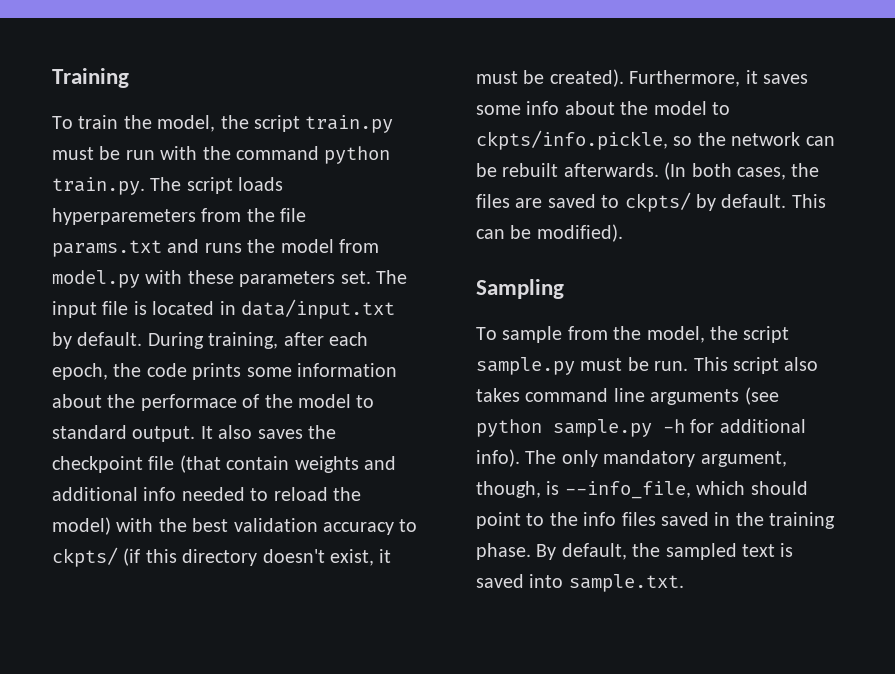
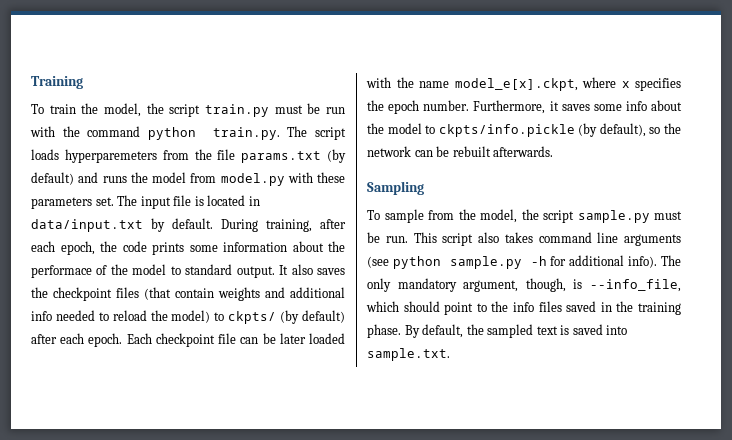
(162, 248) none -> [327,149,347,163] [31,172,74,185] (by default)
[148,456,175,470] file -> [116,287,139,298] files
[116,518,418,535] [52,547,392,567] [476,69,624,87] with the best validation accuracy to ckpts/ (if this directory doesn't exist, it must be created). -> [214,310,345,324] [31,333,345,347] [366,77,681,91] [367,100,470,114] to ckpts/ (by default) after each epoch. Each checkpoint file can be later loaded with the name model_e[x].ckpt, where x specifies the epoch number.
[476,130,668,150] ckpts/info.pickle, -> [438,123,646,137] ckpts/info.pickle (by default),
[664,162,820,180] [476,192,826,212] [476,224,623,242] (In both cases, the files are saved to ckpts/ by default. This can be modified). -> (554, 151) none

